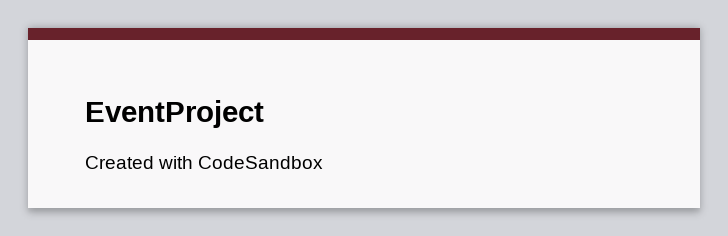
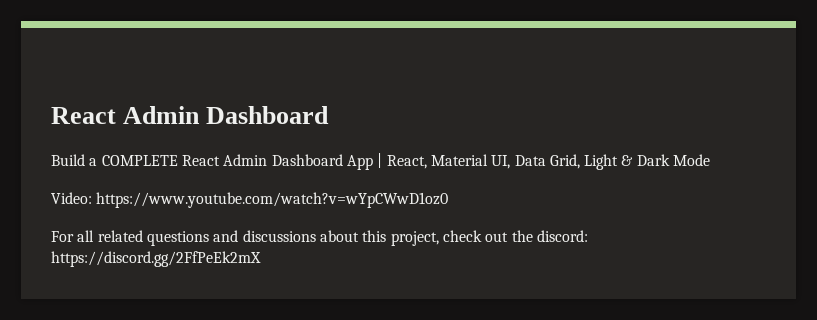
[85,100,264,128] [85,156,324,169] EventProject // Created with CodeSandbox -> [51,106,330,124] [51,153,711,170] [51,192,449,208] [51,230,588,246] [51,251,261,267] React Admin Dashboard // Build a COMPLETE React Admin Dashboard App | React, Material UI, Data Grid, Light & Dark Mode // Video: https://www.youtube.com/watch?v=wYpCWwD1oz0 // For all related questions and discussions about this project, check out the discord: https://discord.gg/2FfPeEk2mX

